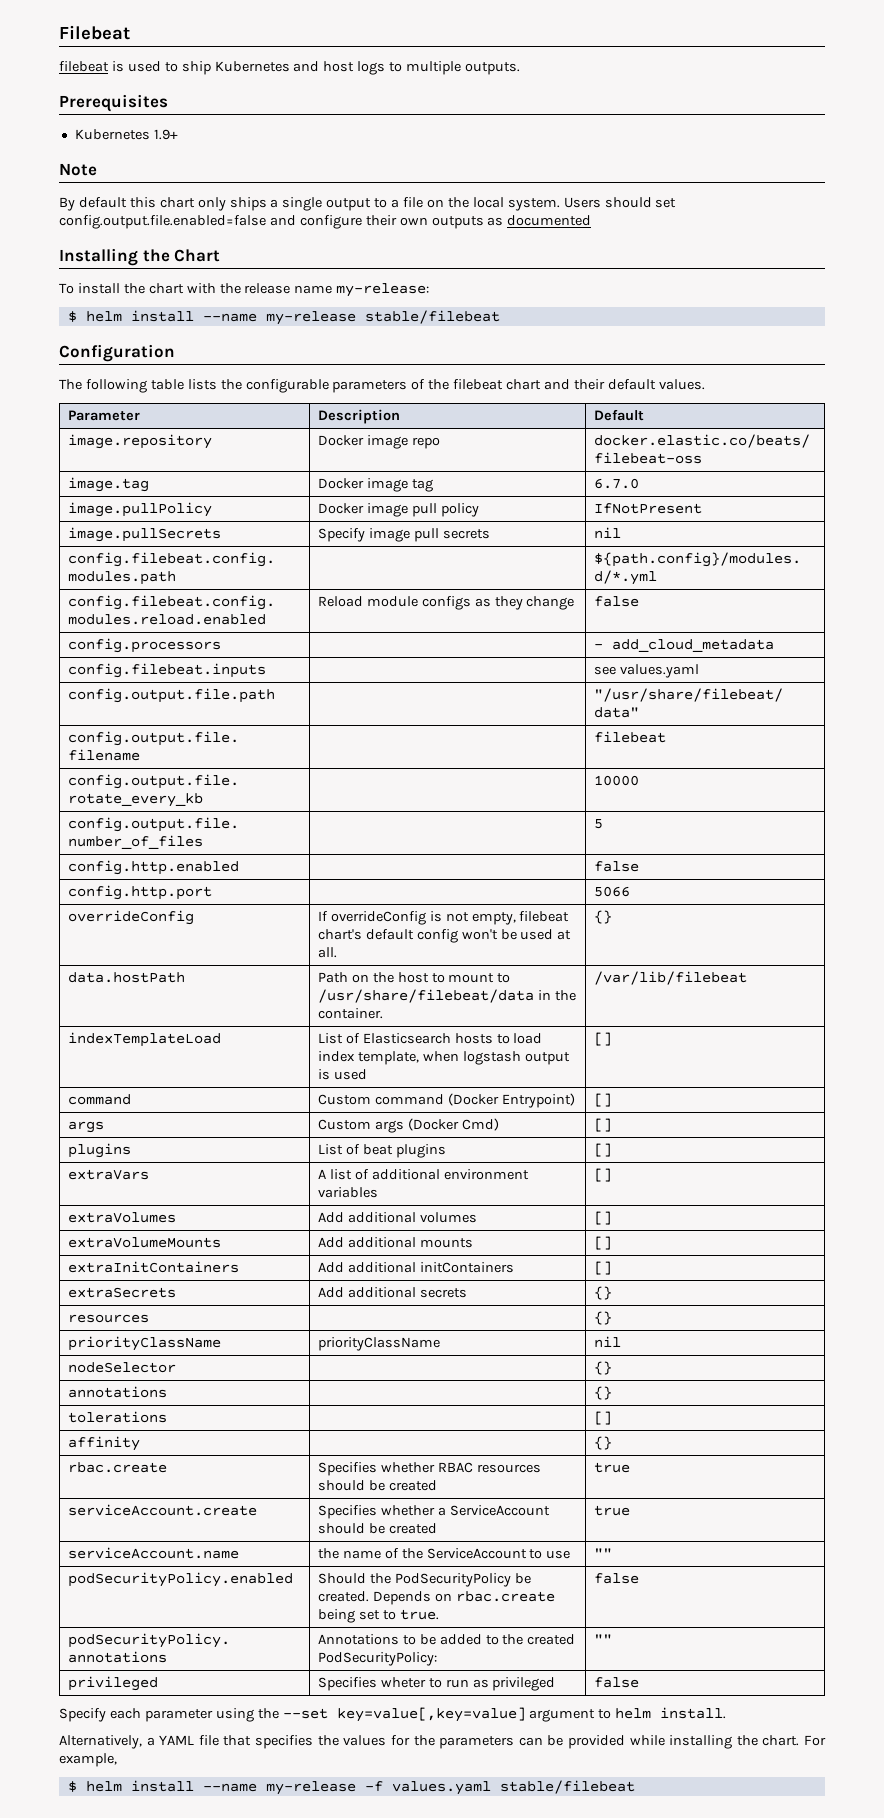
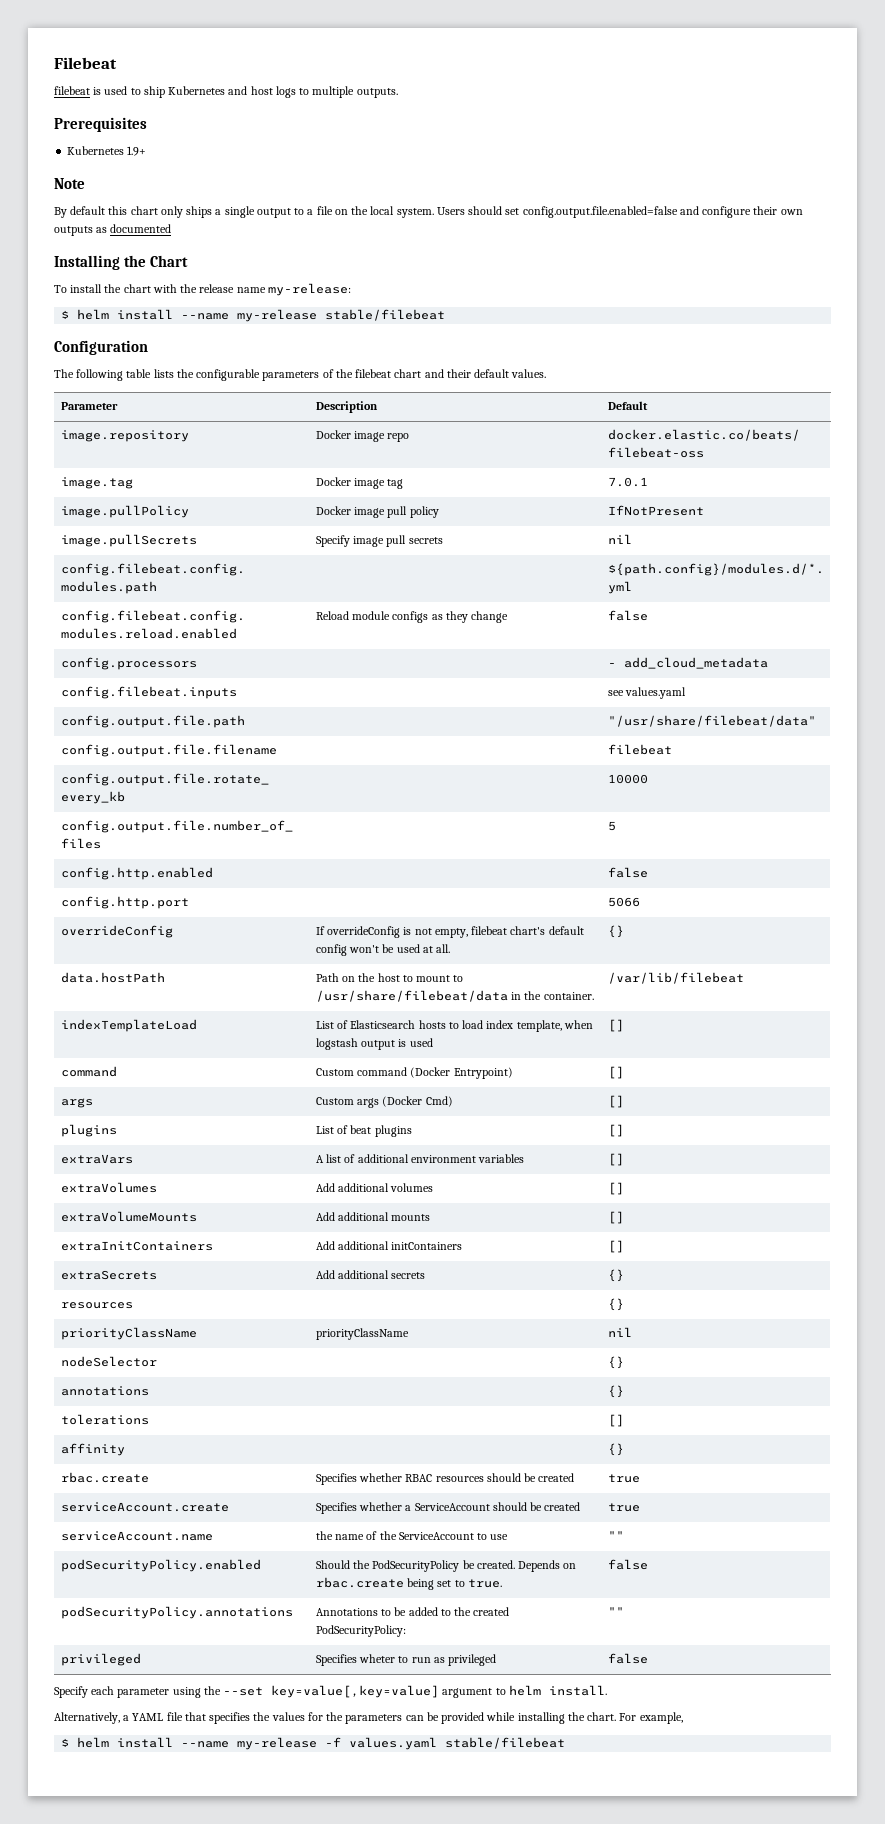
[593,478,639,489] 6.7.0 -> [607,477,648,487] 7.0.1

